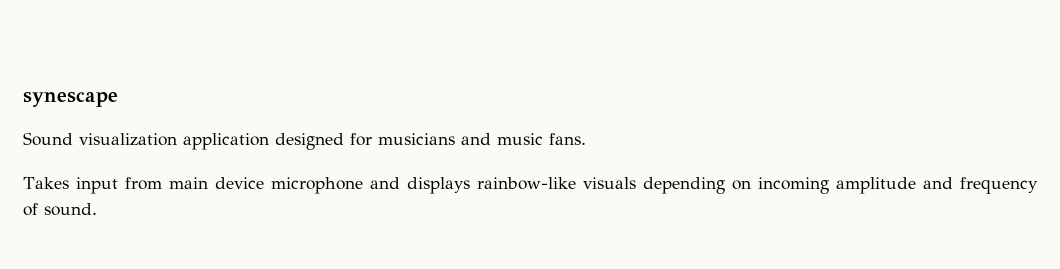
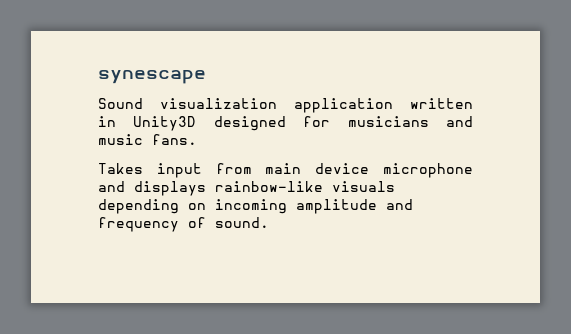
(269, 141) none -> [410,98,473,109] [98,116,197,131] written in Unity3D

